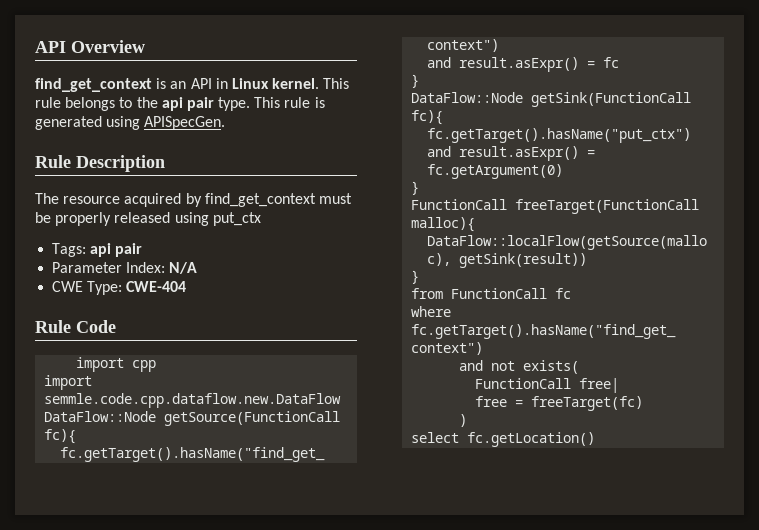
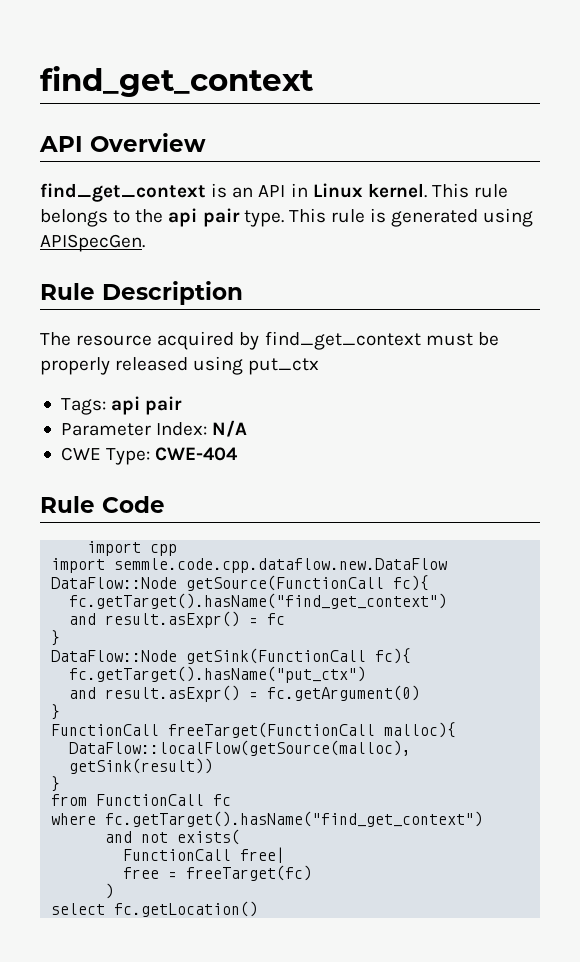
(35, 47) none -> [40,66,313,97] find_get_context //

